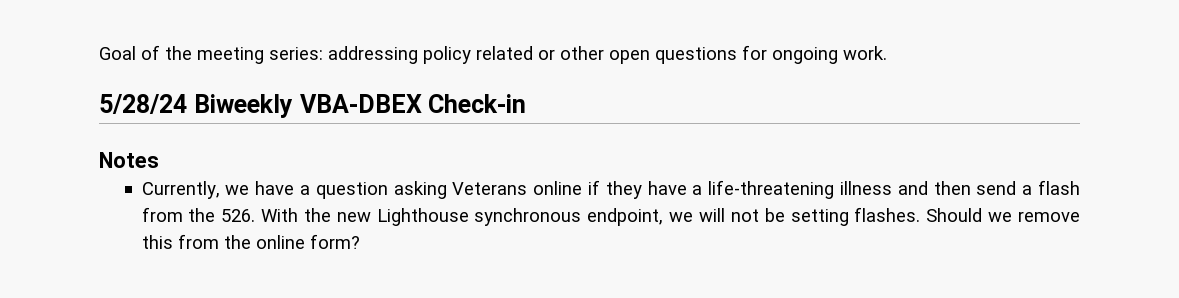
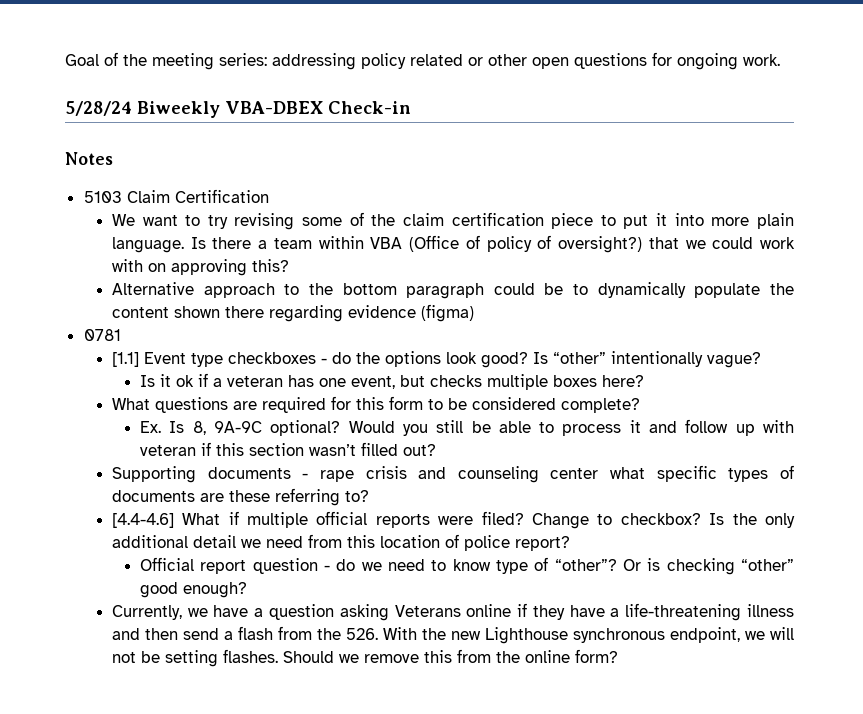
(159, 160) none -> [83,189,269,203] [111,212,795,230] [111,235,795,253] [111,259,289,276] [111,282,794,299] [111,304,474,322] [83,329,121,341] [111,351,761,368] [140,373,645,390] [111,396,640,413] [140,419,794,436] [140,442,437,456] [111,465,794,483] [111,488,369,506] [111,511,796,529] [111,534,570,551] [140,557,794,575] [140,582,248,598] // 5103 Claim Certification // We want to try revising some of the claim certification piece to put it into more plain language. Is there a team within VBA (Office of policy of oversight?) that we could work with on approving this? // Alternative approach to the bottom paragraph could be to dynamically populate the content shown there regarding evidence (figma) // 0781 // [1.1] Event type checkboxes - do the options look good? Is “other” intentionally vague? // Is it ok if a veteran has one event, but checks multiple boxes here? // What questions are required for this form to be considered complete? // Ex. Is 8, 9A-9C optional? Would you still be able to process it and follow up with veteran if this section wasn’t filled out? // Supporting documents - rape crisis and counseling center what specific types of documents are these referring to? // [4.4-4.6] What if multiple official reports were filed? Change to checkbox? Is the only additional detail we need from this location of police report? // Official report question - do we need to know type of “other”? Or is checking “other” good enough?

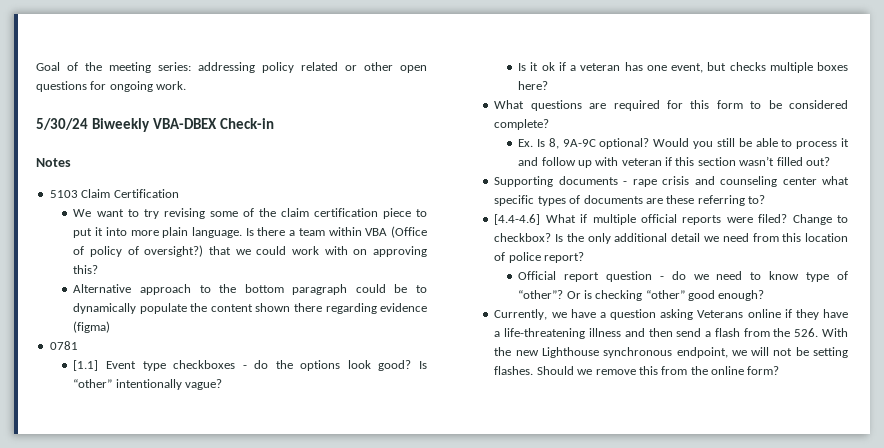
[65,101,132,116] 5/28/24 -> [36,118,88,130] 5/30/24

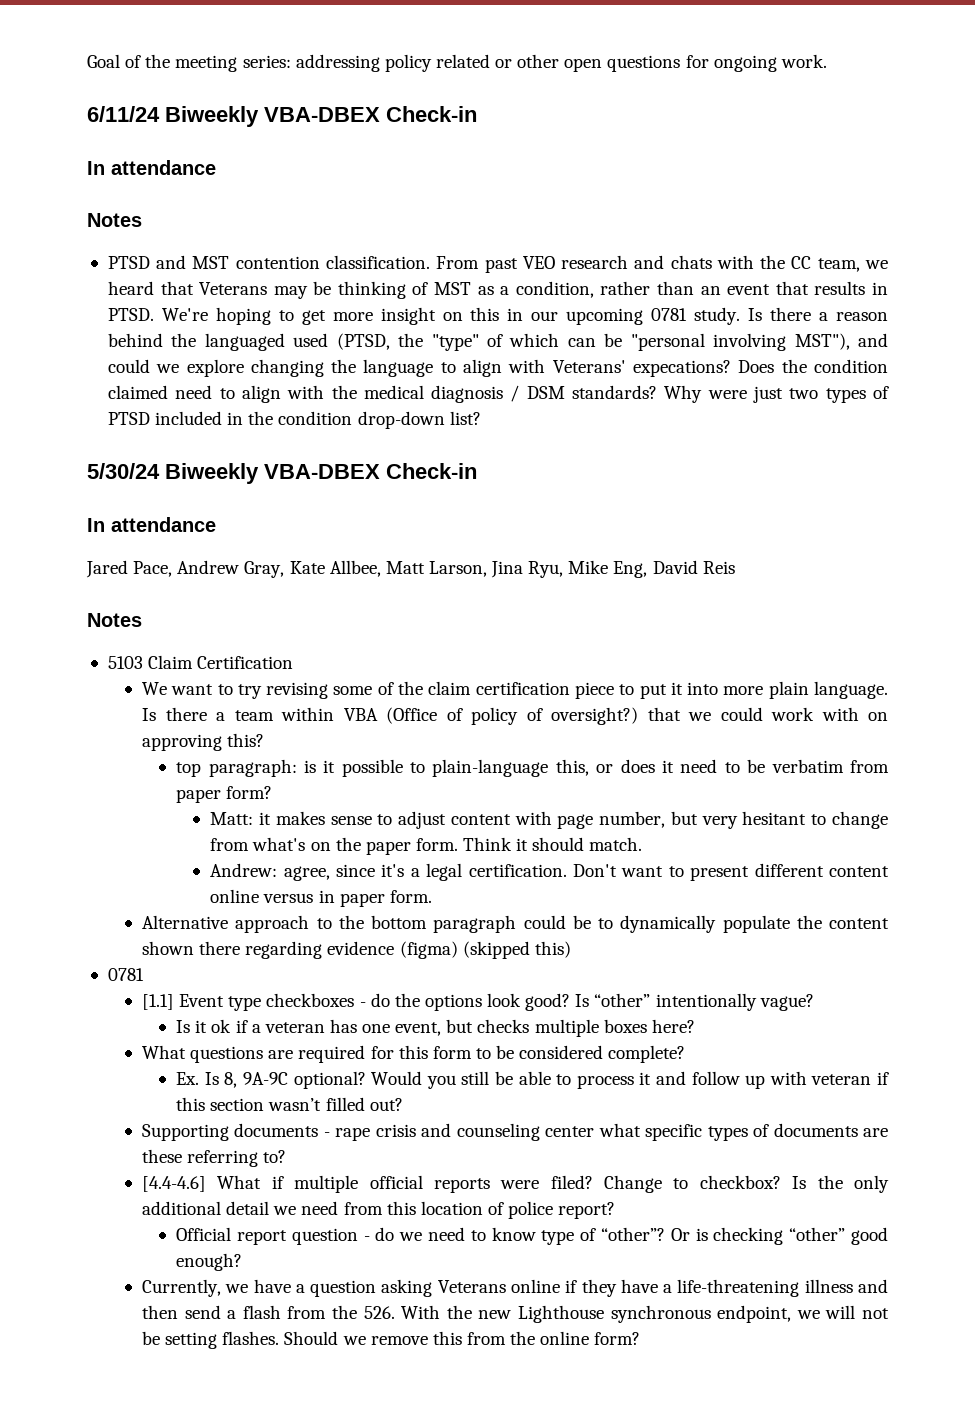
[36,118,274,132] 5/30/24 Biweekly VBA-DBEX Check-in -> [87,106,477,127] [87,160,216,175] [87,213,142,227] [107,255,888,273] [107,281,889,299] [107,307,889,325] [107,333,889,351] [107,359,888,377] [107,385,890,403] [107,411,481,429] [87,463,477,484] [87,517,216,532] [86,560,735,578] 6/11/24 Biweekly VBA-DBEX Check-in // In attendance // Notes // PTSD and MST contention classification. From past VEO research and chats with the CC team, we heard that Veterans may be thinking of MST as a condition, rather than an event that results in PTSD. We're hoping to get more insight on this in our upcoming 0781 study. Is there a reason behind the languaged used (PTSD, the "type" of which can be "personal involving MST"), and could we explore changing the language to align with Veterans' expecations? Does the condition claimed need to align with the medical diagnosis / DSM standards? Why were just two types of PTSD included in the condition drop-down list? // 5/30/24 Biweekly VBA-DBEX Check-in // In attendance // Jared Pace, Andrew Gray, Kate Allbee, Matt Larson, Jina Ryu, Mike Eng, David Reis
(99, 269) none -> [176,759,890,777] [176,786,273,803] [210,811,889,829] [210,837,643,855] [210,863,889,881] [210,889,432,907] // top paragraph: is it possible to plain-language this, or does it need to be verbatim from paper form? // Matt: it makes sense to adjust content with page number, but very hesitant to change from what's on the paper form. Think it should match. // Andrew: agree, since it's a legal certification. Don't want to present different content online versus in paper form.
(111, 327) none -> [462,941,571,959] (skipped this)

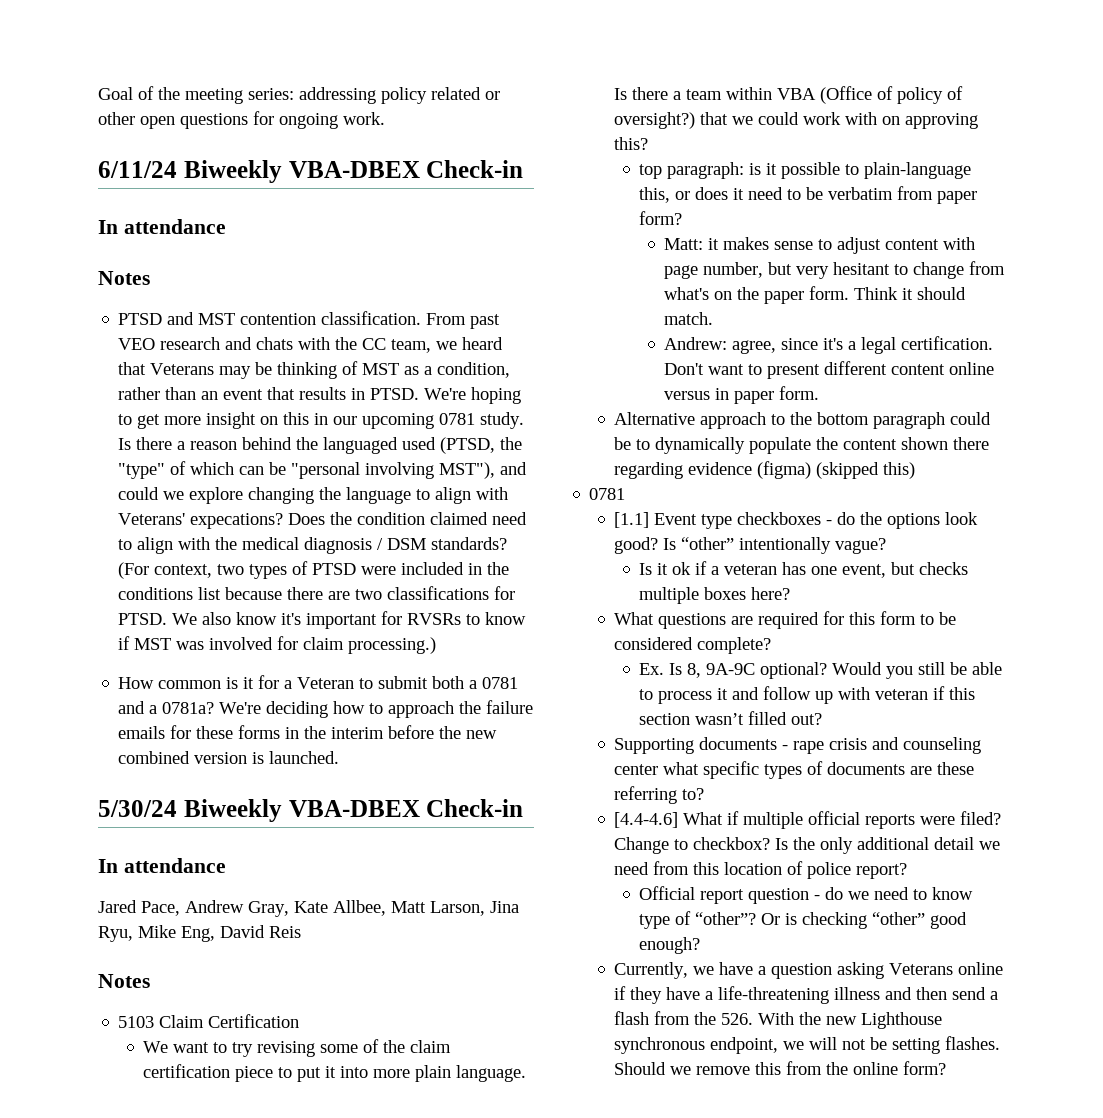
[664,385,784,403] Why were just -> [118,562,213,579] (For context,
(150, 418) none -> [361,566,397,575] were
[278,411,481,429] condition drop-down list? -> [118,586,516,600] [118,611,527,629] [118,636,437,654] [118,675,519,689] [118,700,534,718] [118,725,498,739] [118,751,340,764] conditions list because there are two classifications for PTSD. We also know it's important for RVSRs to know if MST was involved for claim processing.) // How common is it for a Veteran to submit both a 0781 and a 0781a? We're deciding how to approach the failure emails for these forms in the interim before the new combined version is launched.

